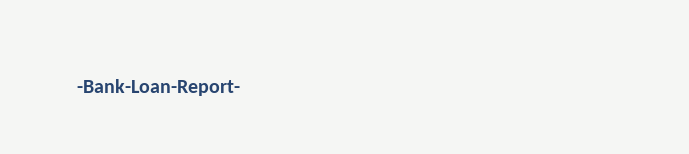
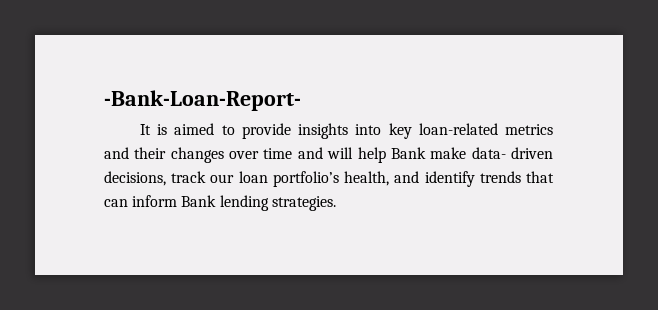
(240, 87) none -> [139,123,553,139] [104,147,553,163] [104,171,554,187] [104,195,336,211] // It is aimed to provide insights into key loan-related metrics and their changes over time and will help Bank make data- driven decisions, track our loan portfolio’s health, and identify trends that can inform Bank lending strategies.

